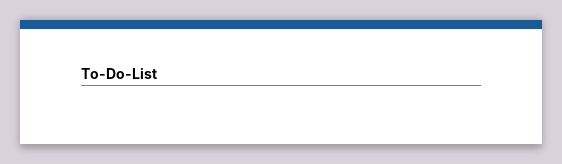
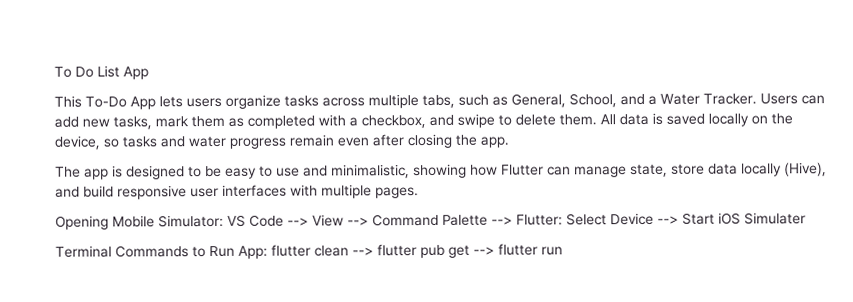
[81,67,157,79] To-Do-List -> [54,65,149,80] [54,93,825,110] [54,112,793,130] [54,133,509,150] [55,162,827,180] [55,184,419,200] [55,212,806,230] [55,243,563,259] To Do List App // This To-Do App lets users organize tasks across multiple tabs, such as General, School, and a Water Tracker. Users can add new tasks, mark them as completed with a checkbox, and swipe to delete them. All data is saved locally on the device, so tasks and water progress remain even after closing the app. // The app is designed to be easy to use and minimalistic, showing how Flutter can manage state, store data locally (Hive), and build responsive user interfaces with multiple pages. // Opening Mobile Simulator: VS Code --> View --> Command Palette --> Flutter: Select Device --> Start iOS Simulater // Terminal Commands to Run App: flutter clean --> flutter pub get --> flutter run

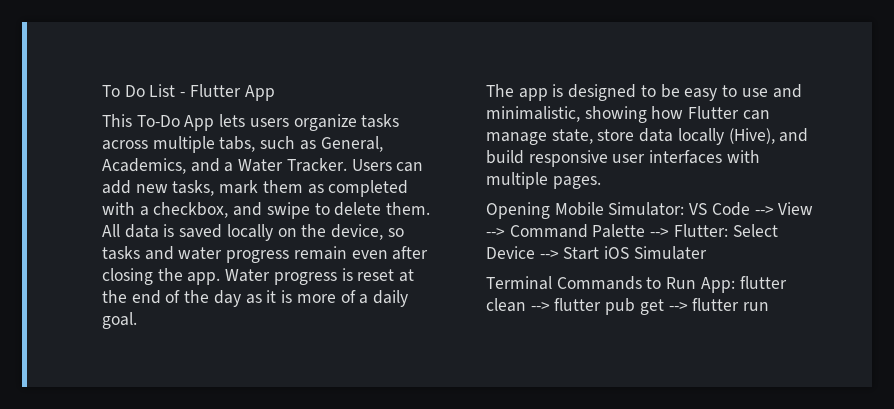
(120, 71) none -> [180,84,241,97] - Flutter
[569,93,617,108] School, -> [102,158,186,174] Academics,
(509, 142) none -> [225,268,415,285] [102,290,408,307] [102,312,137,329] Water progress is reset at the end of the day as it is more of a daily goal.

